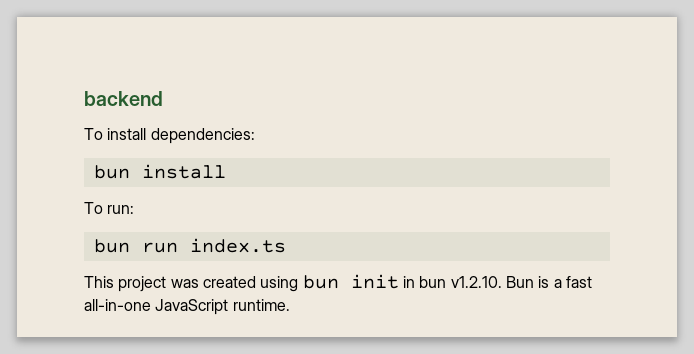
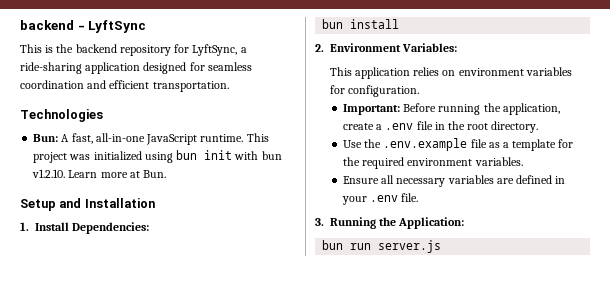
[84,91,163,106] [84,128,255,144] [93,164,226,179] [84,202,135,214] [93,238,286,253] [84,274,592,292] [84,299,290,315] backend // To install dependencies: // bun install // To run: // bun run index.ts // This project was created using bun init in bun v1.2.10. Bun is a fast all-in-one JavaScript runtime. -> [20,20,147,33] [20,44,247,56] [20,62,252,74] [20,80,229,92] [20,109,103,122] [33,133,269,145] [33,150,282,163] [32,169,167,178] [20,198,155,211] [20,222,150,234] [322,19,400,29] [315,43,458,52] [329,67,572,79] [329,85,419,97] [342,103,560,115] [342,121,539,133] [342,138,574,151] [342,157,523,169] [342,175,566,187] [341,193,419,205] [315,217,465,229] [322,240,442,253] backend - LyftSync // This is the backend repository for LyftSync, a ride-sharing application designed for seamless coordination and efficient transportation. // Technologies // Bun: A fast, all-in-one JavaScript runtime. This project was initialized using bun init with bun v1.2.10. Learn more at Bun. // Setup and Installation // 1. Install Dependencies: // bun install // 2. Environment Variables: // This application relies on environment variables for configuration. // Important: Before running the application, create a .env file in the root directory. // Use the .env.example file as a template for the required environment variables. // Ensure all necessary variables are defined in your .env file. // 3. Running the Application: // bun run server.js

